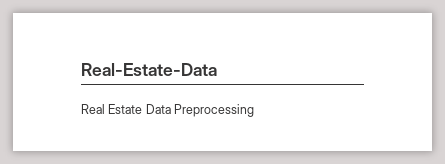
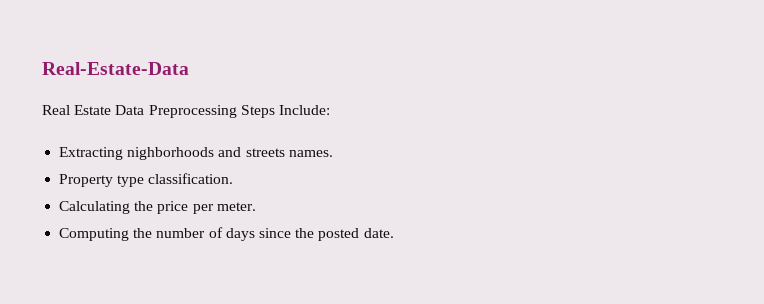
(255, 110) none -> [240,105,330,118] [59,147,333,160] [59,173,234,187] [59,201,256,214] [59,227,394,241] Steps Include: // Extracting nighborhoods and streets names. // Property type classification. // Calculating the price per meter. // Computing the number of days since the posted date.

